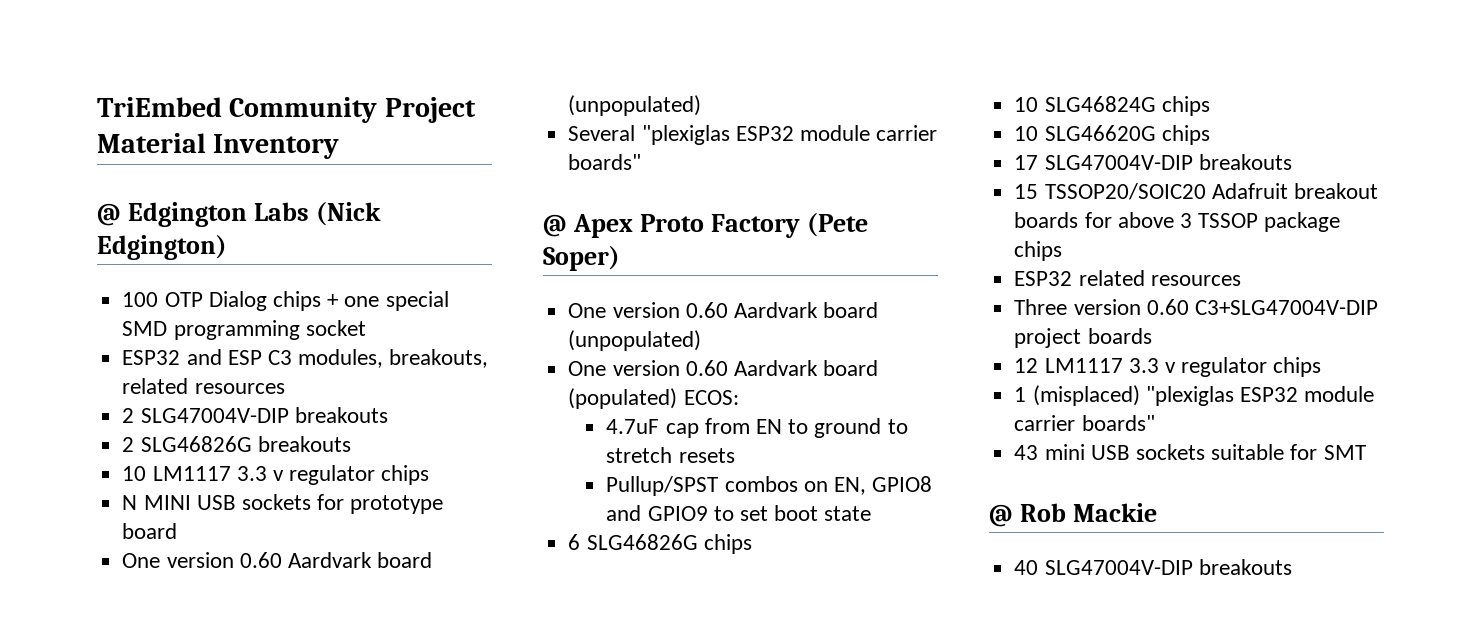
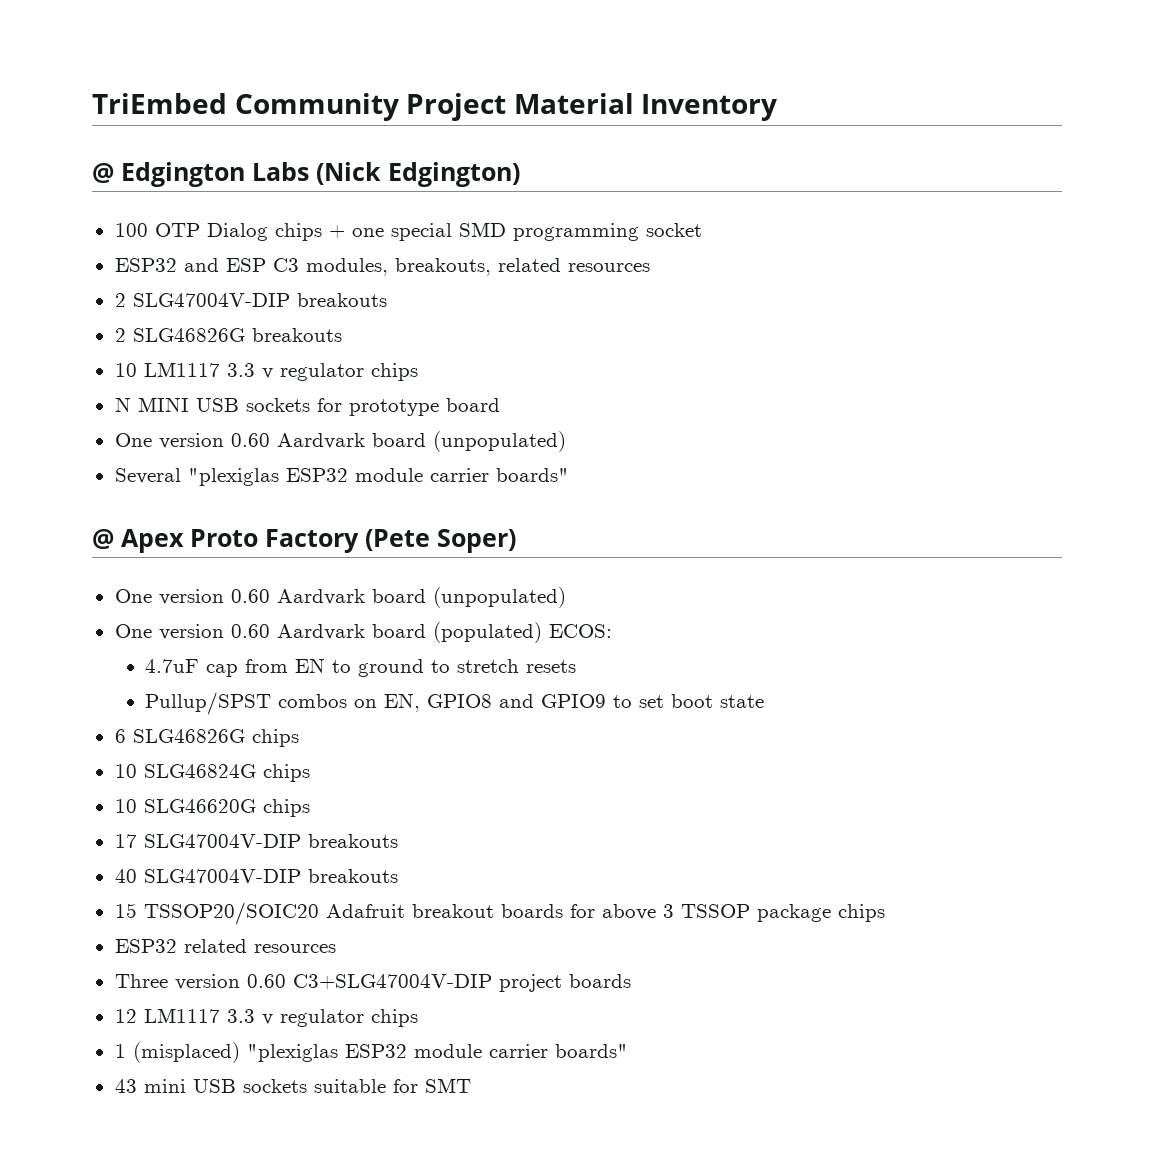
(1292, 162) none -> [114,869,398,883] // 40 SLG47004V-DIP breakouts
[989,503,1157,527] [1014,559,1292,575] // @ Rob Mackie // 40 SLG47004V-DIP breakouts -> (471, 1085) none

